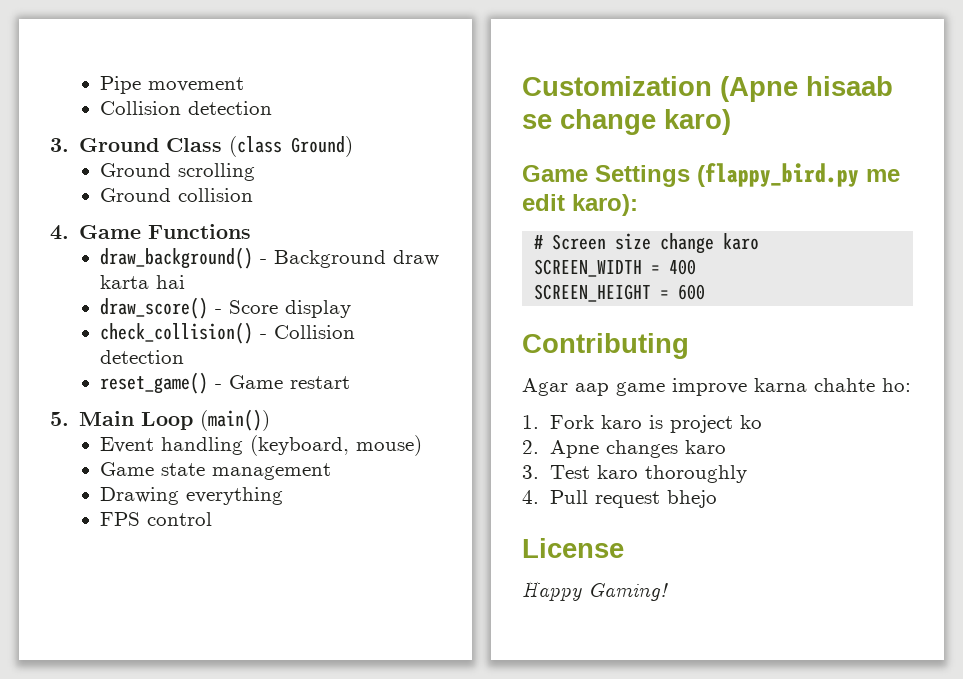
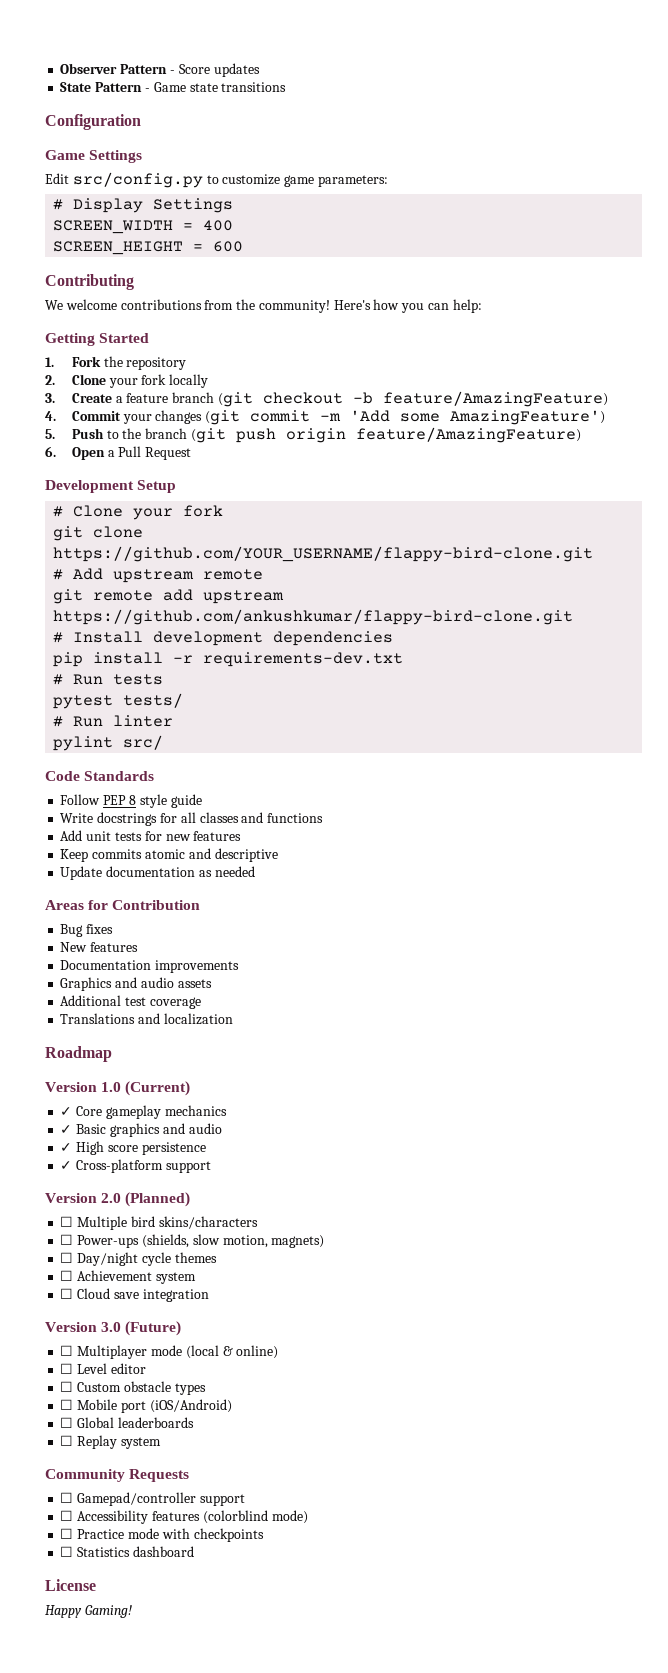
[100,76,245,94] [100,101,273,115] [50,136,354,157] [100,163,256,181] [100,188,254,202] [50,224,252,240] [100,247,440,269] [100,275,186,289] [100,297,352,319] [100,322,356,344] [100,350,185,364] [100,372,351,394] [50,409,271,431] [100,435,423,456] [100,462,332,480] [100,487,284,505] [100,512,213,526] [522,76,893,102] [522,109,731,135] [522,163,900,187] [522,194,638,216] [534,233,760,254] Pipe movement // Collision detection // 3. Ground Class (class Ground) // Ground scrolling // Ground collision // 4. Game Functions // draw_background() - Background draw karta hai // draw_score() - Score display // check_collision() - Collision detection // reset_game() - Game restart // 5. Main Loop (main()) // Event handling (keyboard, mouse) // Game state management // Drawing everything // FPS control // Customization (Apne hisaab se change karo) // Game Settings (flappy_bird.py me edit karo): // # Screen size change karo -> [60,63,260,77] [60,82,287,92] [45,114,141,130] [45,150,143,163] [45,172,388,188] [53,198,234,213] Observer Pattern - Score updates // State Pattern - Game state transitions // Configuration // Game Settings // Edit src/config.py to customize game parameters: // # Display Settings
[522,378,911,396] [522,415,762,433] [522,440,726,458] [522,465,747,483] [522,490,717,508] Agar aap game improve karna chahte ho: // 1. Fork karo is project ko // 2. Apne changes karo // 3. Test karo thoroughly // 4. Pull request bhejo -> [45,299,482,313] [45,333,150,346] [45,356,187,370] [45,374,209,388] [45,391,608,407] [45,410,606,425] [45,427,581,443] [45,446,192,460] [45,480,177,493] [53,505,224,520] [53,526,144,541] [53,546,594,562] [53,568,264,583] [53,589,285,604] [53,609,574,625] [53,631,394,646] [53,652,404,667] [53,674,164,685] [53,693,184,709] [53,715,174,727] [53,735,164,751] [45,771,155,781] [60,794,202,808] [60,812,324,826] [60,830,242,841] [60,848,278,862] [60,866,255,880] [45,900,201,910] [60,924,114,937] [60,942,139,952] [60,960,240,973] [60,977,212,991] [60,995,201,1009] [60,1013,233,1025] [45,1046,112,1062] [45,1081,191,1096] [60,1105,227,1119] [60,1123,222,1137] [60,1141,206,1155] [60,1159,211,1173] [45,1192,191,1207] [60,1216,258,1230] [60,1234,325,1248] [60,1252,217,1266] [60,1270,196,1284] [60,1288,209,1302] [45,1321,182,1336] [60,1345,279,1359] [60,1363,146,1374] [60,1381,206,1395] [60,1399,232,1413] [60,1417,194,1428] [60,1435,161,1449] [45,1469,190,1482] [60,1492,245,1506] [60,1510,308,1524] [60,1528,264,1542] [60,1546,194,1557] We welcome contributions from the community! Here's how you can help: // Getting Started // 1. Fork the repository // 2. Clone your fork locally // 3. Create a feature branch (git checkout -b feature/AmazingFeature) // 4. Commit your changes (git commit -m 'Add some AmazingFeature') // 5. Push to the branch (git push origin feature/AmazingFeature) // 6. Open a Pull Request // Development Setup // # Clone your fork // git clone https://github.com/YOUR_USERNAME/flappy-bird-clone.git // # Add upstream remote // git remote add upstream https://github.com/ankushkumar/flappy-bird-clone.git // # Install development dependencies // pip install -r requirements-dev.txt // # Run tests // pytest tests/ // # Run linter // pylint src/ // Code Standards // Follow PEP 8 style guide // Write docstrings for all classes and functions // Add unit tests for new features // Keep commits atomic and descriptive // Update documentation as needed // Areas for Contribution // Bug fixes // New features // Documentation improvements // Graphics and audio assets // Additional test coverage // Translations and localization // Roadmap // Version 1.0 (Current) // ✓ Core gameplay mechanics // ✓ Basic graphics and audio // ✓ High score persistence // ✓ Cross-platform support // Version 2.0 (Planned) // ☐ Multiple bird skins/characters // ☐ Power-ups (shields, slow motion, magnets) // ☐ Day/night cycle themes // ☐ Achievement system // ☐ Cloud save integration // Version 3.0 (Future) // ☐ Multiplayer mode (local & online) // ☐ Level editor // ☐ Custom obstacle types // ☐ Mobile port (iOS/Android) // ☐ Global leaderboards // ☐ Replay system // Community Requests // ☐ Gamepad/controller support // ☐ Accessibility features (colorblind mode) // ☐ Practice mode with checkpoints // ☐ Statistics dashboard

